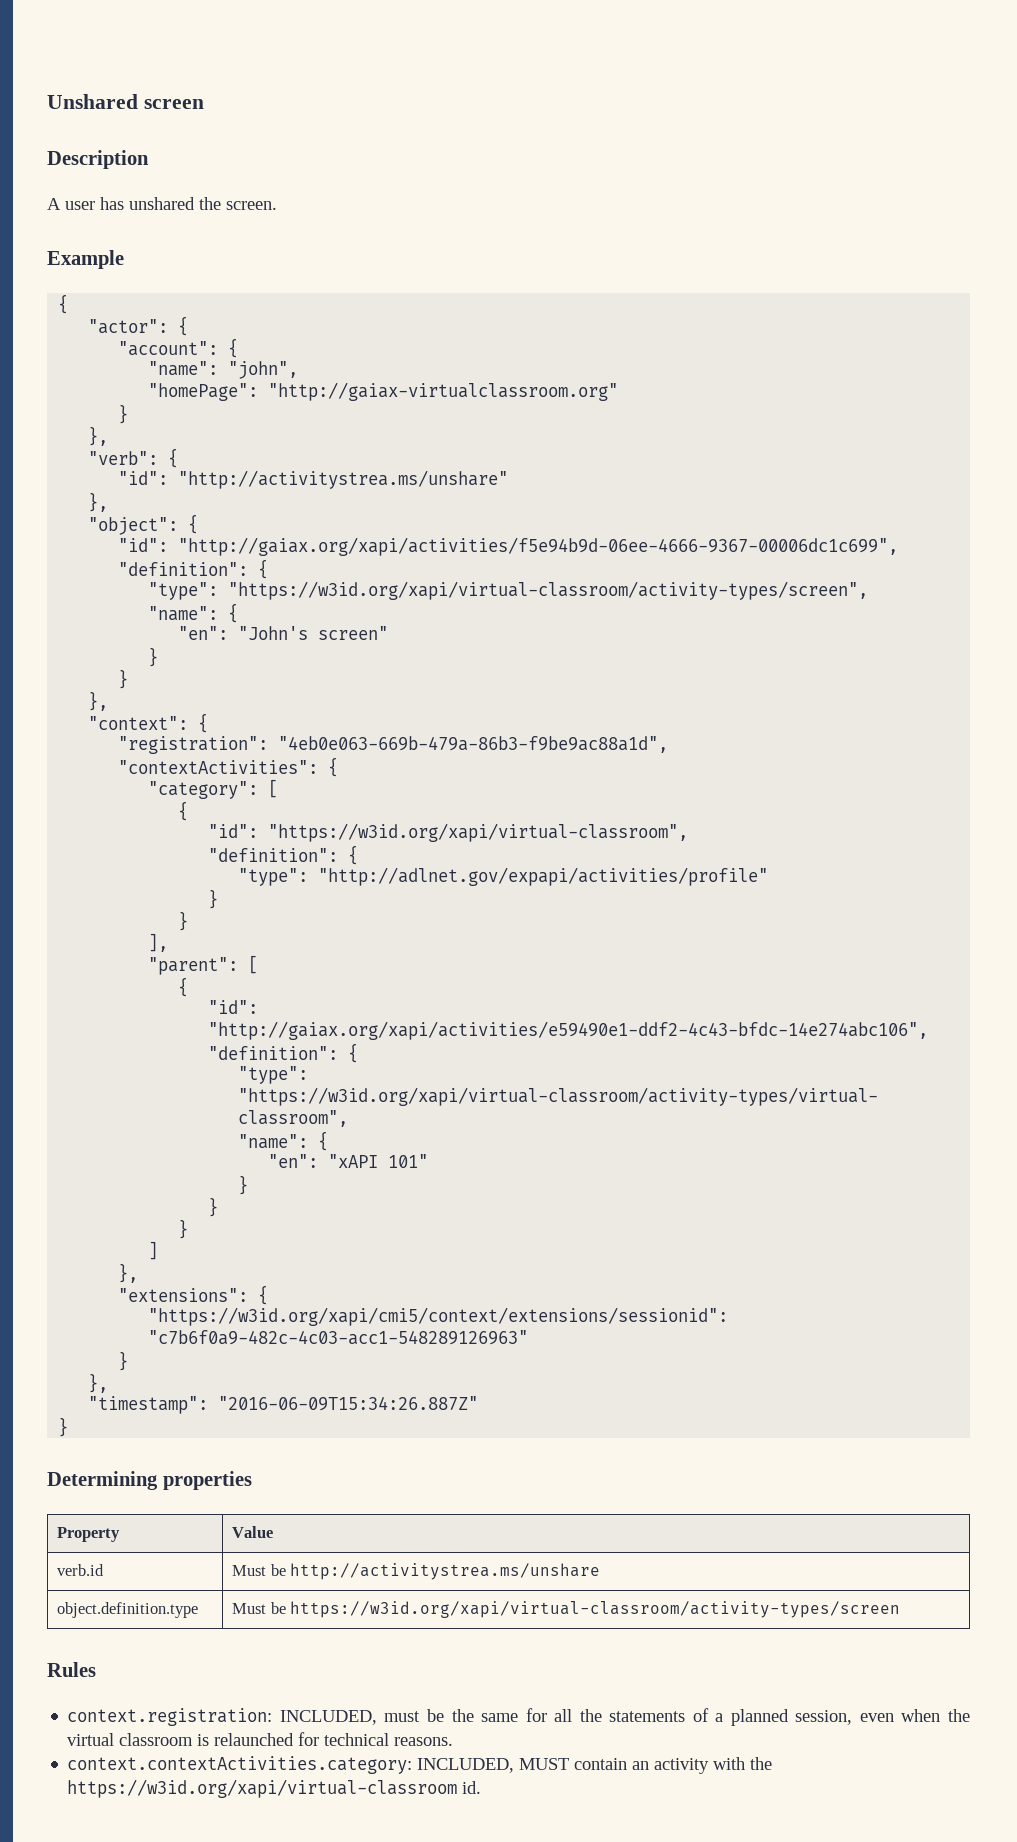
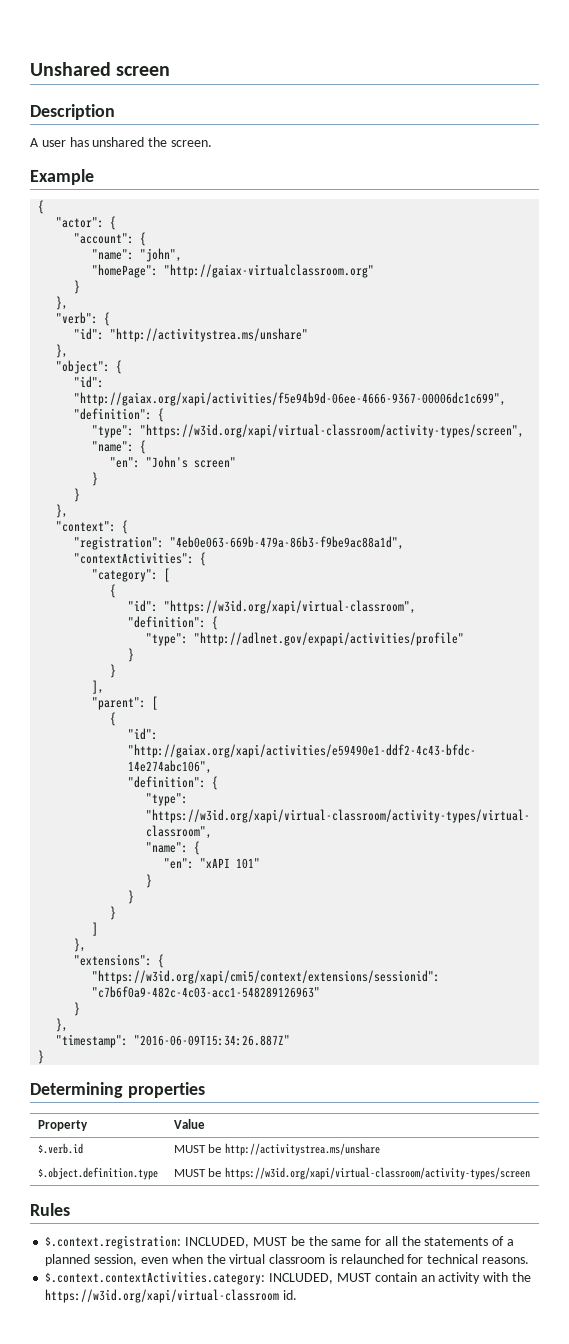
[57,1564,105,1576] [232,1565,267,1576] verb.id | Must -> [37,1143,83,1154] [173,1145,206,1153] $.verb.id | MUST
[57,1602,199,1618] [232,1603,267,1614] object.definition.type | Must -> [37,1167,158,1180] [173,1169,206,1177] $.object.definition.type | MUST
[67,1708,421,1726] context.registration: INCLUDED, must -> [45,1235,287,1249] $.context.registration: INCLUDED, MUST
[67,1756,413,1774] context.contextActivities.category: -> [45,1271,266,1285] $.context.contextActivities.category:

